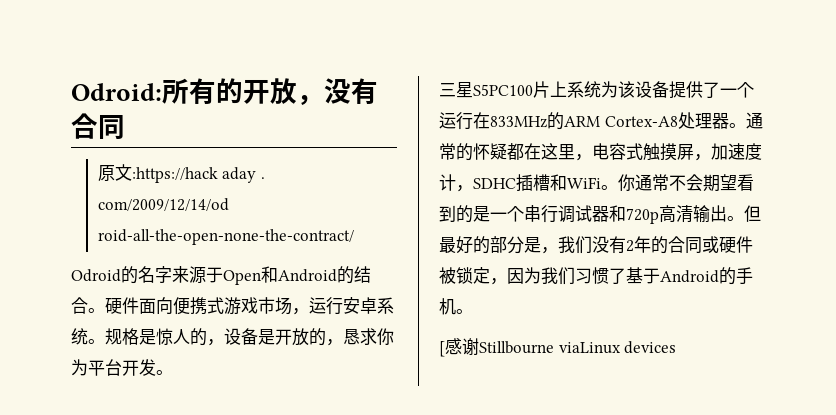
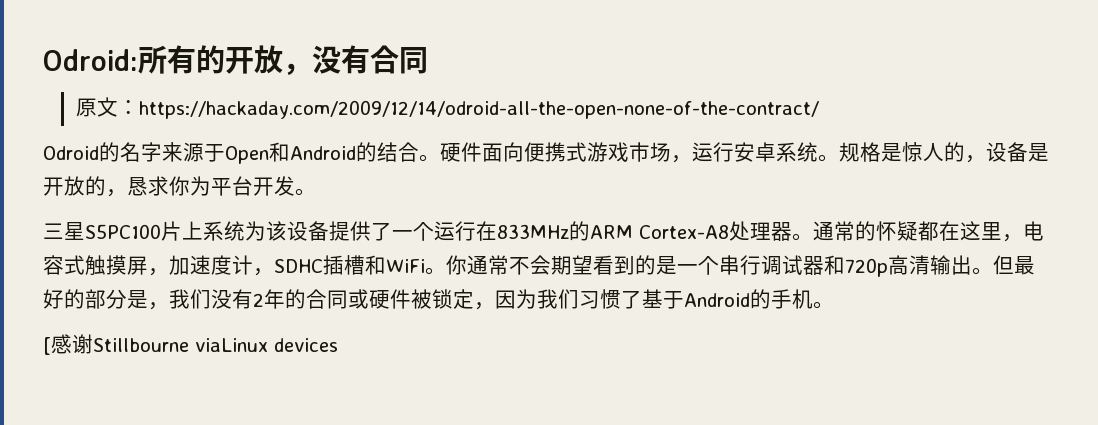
[131,167,265,183] [97,198,229,211] [97,229,354,245] :https://hack aday . com/2009/12/14/od roid-all-the-open-none-the-contract/ -> [117,100,819,119] ：https://hackaday.com/2009/12/14/odroid-all-the-open-none-of-the-contract/

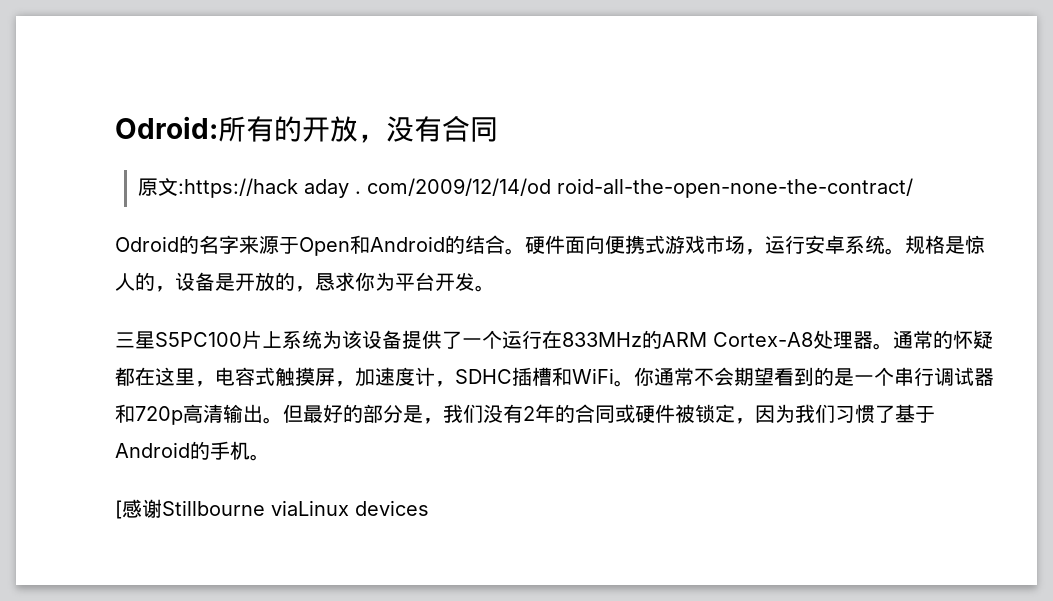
[117,100,819,119] ：https://hackaday.com/2009/12/14/odroid-all-the-open-none-of-the-contract/ -> [177,178,913,198] :https://hack aday . com/2009/12/14/od roid-all-the-open-none-the-contract/

